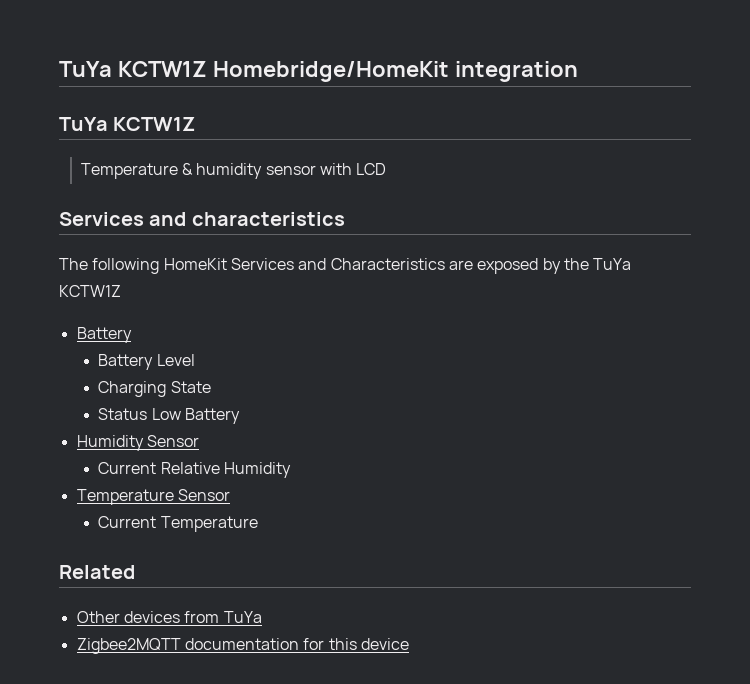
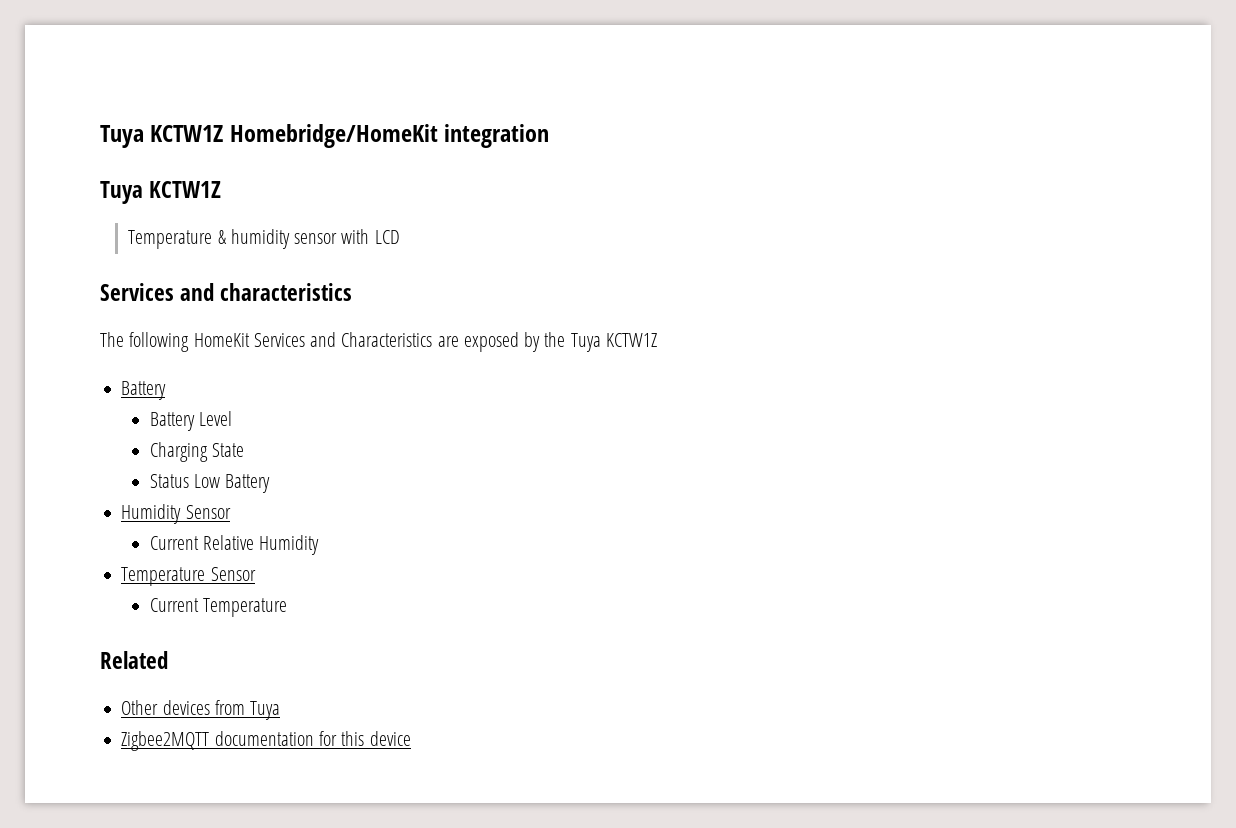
[59,61,112,77] TuYa -> [100,125,144,148] Tuya
[59,117,108,131] TuYa -> [100,181,143,204] Tuya
[593,258,632,270] TuYa -> [570,333,601,352] Tuya
[223,611,262,623] TuYa -> [250,701,281,720] Tuya

